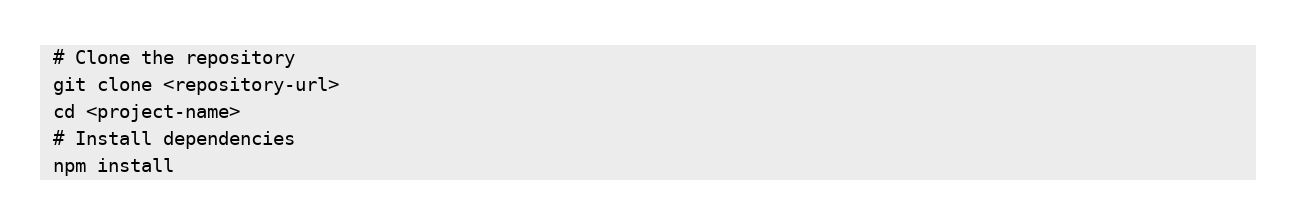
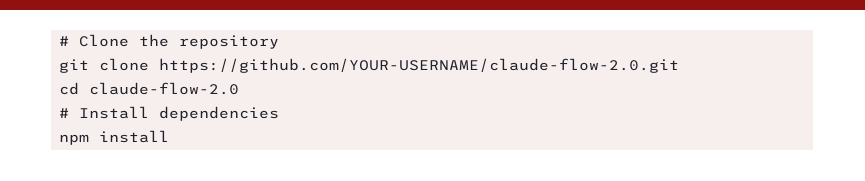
[162,77,339,95] <repository-url> -> [159,58,680,73] https://github.com/YOUR-USERNAME/claude-flow-2.0.git
[85,104,240,122] <project-name> -> [89,82,240,95] claude-flow-2.0

